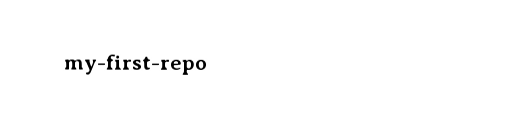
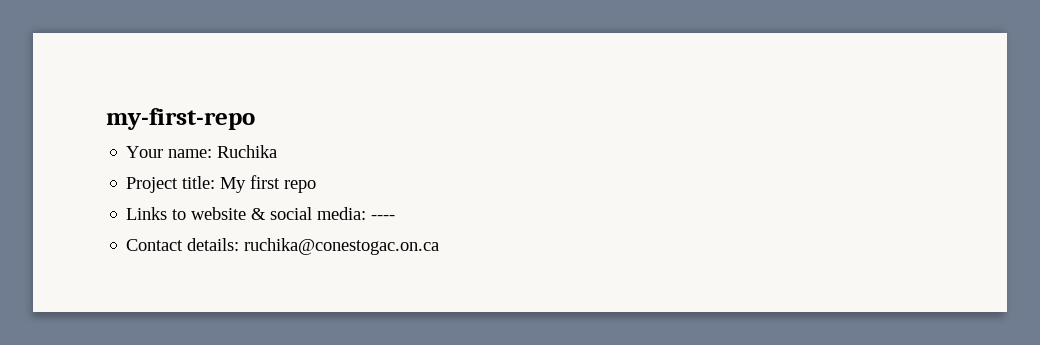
(208, 64) none -> [126,145,278,158] [126,175,317,193] [126,207,396,220] [126,238,440,255] // Your name: Ruchika // Project title: My first repo // Links to website & social media: ---- // Contact details: ruchika@conestogac.on.ca

